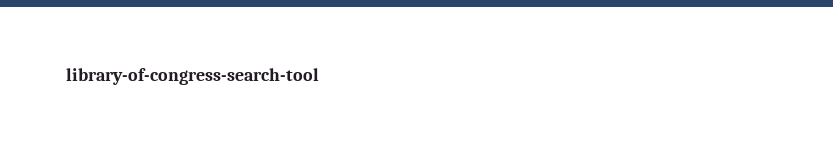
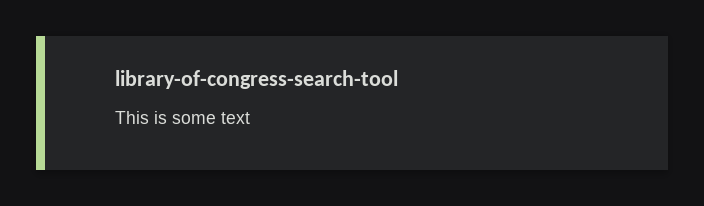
(319, 76) none -> [115,111,250,124] // This is some text

